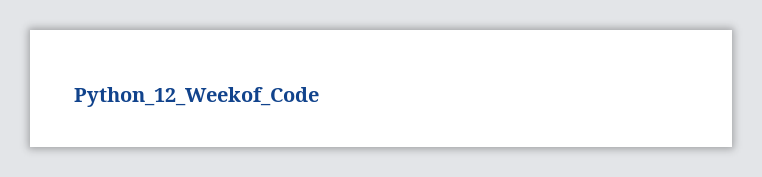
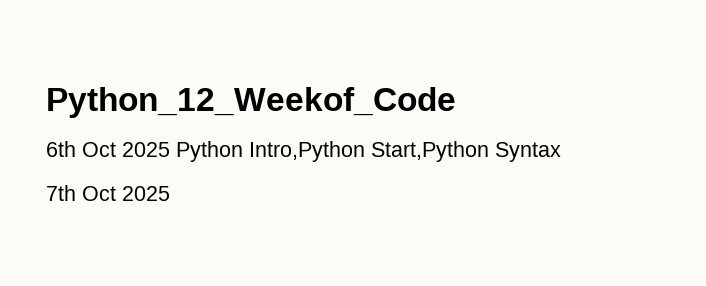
(319, 97) none -> [46,141,561,162] [46,185,170,201] // 6th Oct 2025 Python Intro,Python Start,Python Syntax // 7th Oct 2025

